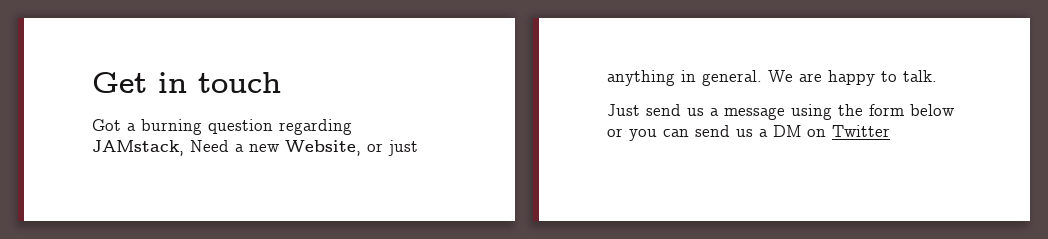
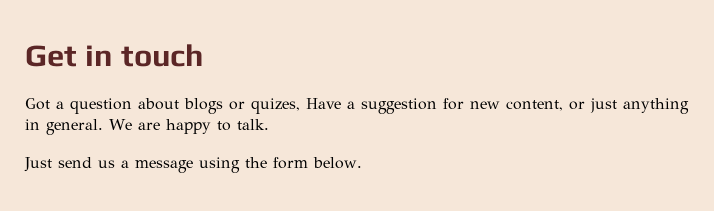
[141,119,352,135] [92,140,361,156] burning question regarding JAMstack, Need a new Website, -> [70,98,563,114] question about blogs or quizes, Have a suggestion for new content,
[910,104,955,116] [607,125,890,141] below or you can send us a DM on Twitter -> [313,157,362,169] below.

